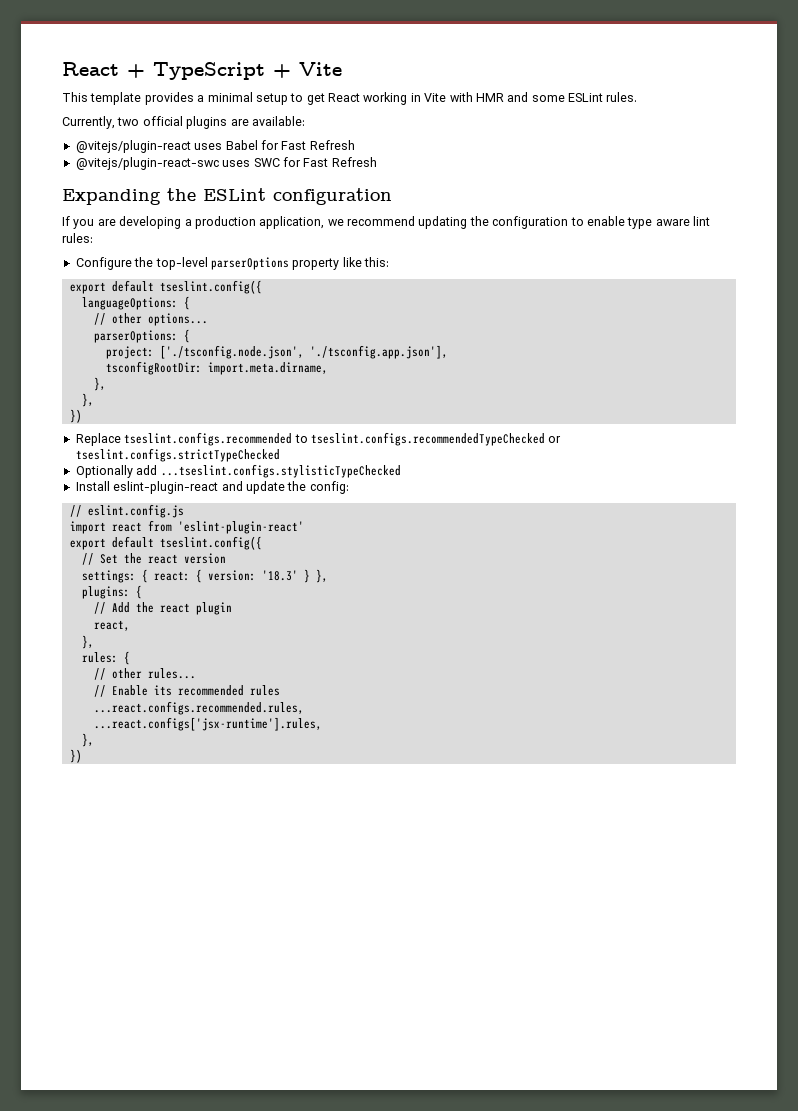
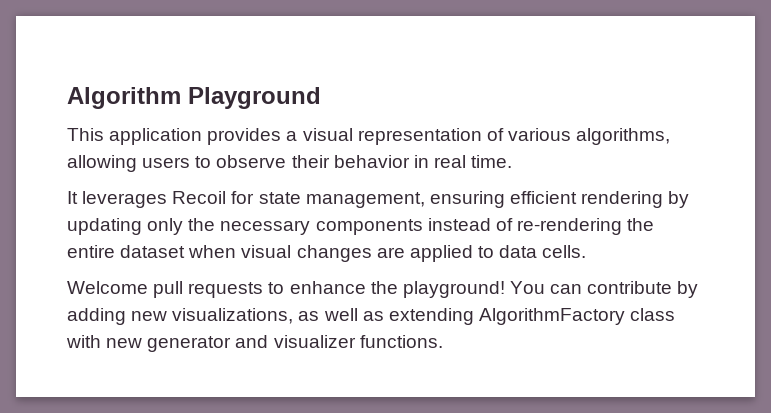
[62,62,342,80] React + TypeScript + Vite -> [67,87,321,109] Algorithm Playground
[90,92,142,105] template -> [109,128,203,145] application
[207,92,638,105] [62,116,305,129] [75,140,355,153] [75,157,377,170] [62,188,392,205] [62,216,710,229] [62,233,93,243] [75,257,389,270] [69,280,262,294] [81,296,190,310] [93,313,208,326] [93,329,190,343] [105,345,448,359] [105,361,328,375] [93,377,106,391] [81,393,94,407] [69,409,82,423] [75,432,562,446] [75,448,280,462] [75,464,401,478] [75,481,349,494] [69,504,184,518] [69,520,304,534] [69,536,262,550] [81,553,226,565] [81,569,328,583] [81,585,142,599] [93,602,232,615] [93,620,130,631] [81,635,94,649] [81,651,130,665] [93,668,196,680] [93,685,280,697] [93,701,304,715] [93,717,322,731] [81,733,94,747] [69,749,82,763] minimal setup to get React working in Vite with HMR and some ESLint rules. // Currently, two official plugins are available: // @vitejs/plugin-react uses Babel for Fast Refresh // @vitejs/plugin-react-swc uses SWC for Fast Refresh // Expanding the ESLint configuration // If you are developing a production application, we recommend updating the configuration to enable type aware lint rules: // Configure the top-level parserOptions property like this: // export default tseslint.config({ // languageOptions: { // // other options... // parserOptions: { // project: ['./tsconfig.node.json', './tsconfig.app.json'], // tsconfigRootDir: import.meta.dirname, // }, // }, // }) // Replace tseslint.configs.recommended to tseslint.configs.recommendedTypeChecked or tseslint.configs.strictTypeChecked // Optionally add ...tseslint.configs.stylisticTypeChecked // Install eslint-plugin-react and update the config: // // eslint.config.js // import react from 'eslint-plugin-react' // export default tseslint.config({ // // Set the react version // settings: { react: { version: '18.3' } }, // plugins: { // // Add the react plugin // react, // }, // rules: { // // other rules... // // Enable its recommended rules // ...react.configs.recommended.rules, // ...react.configs['jsx-runtime'].rules, // }, // }) -> [302,128,671,145] [67,155,513,172] [67,191,690,208] [67,218,655,235] [67,245,587,262] [67,281,699,298] [67,308,676,325] [66,335,443,352] visual representation of various algorithms, allowing users to observe their behavior in real time. // It leverages Recoil for state management, ensuring efficient rendering by updating only the necessary components instead of re-rendering the entire dataset when visual changes are applied to data cells. // Welcome pull requests to enhance the playground! You can contribute by adding new visualizations, as well as extending AlgorithmFactory class with new generator and visualizer functions.

